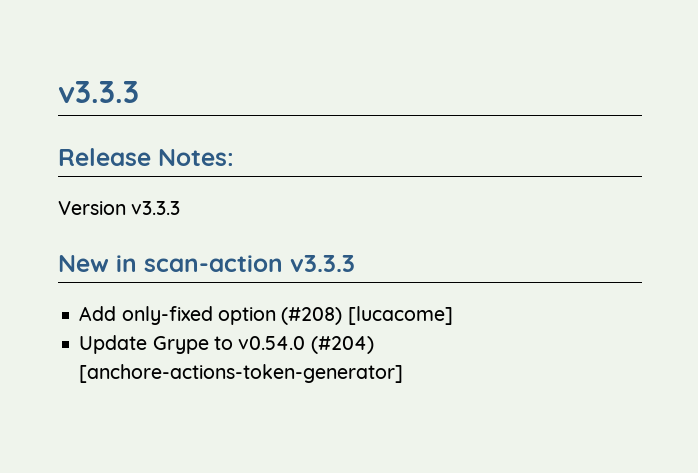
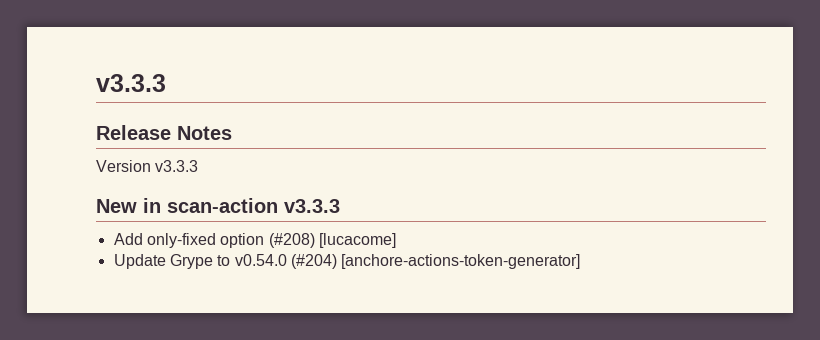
[158,149,234,166] Notes: -> [177,126,232,140] Notes

